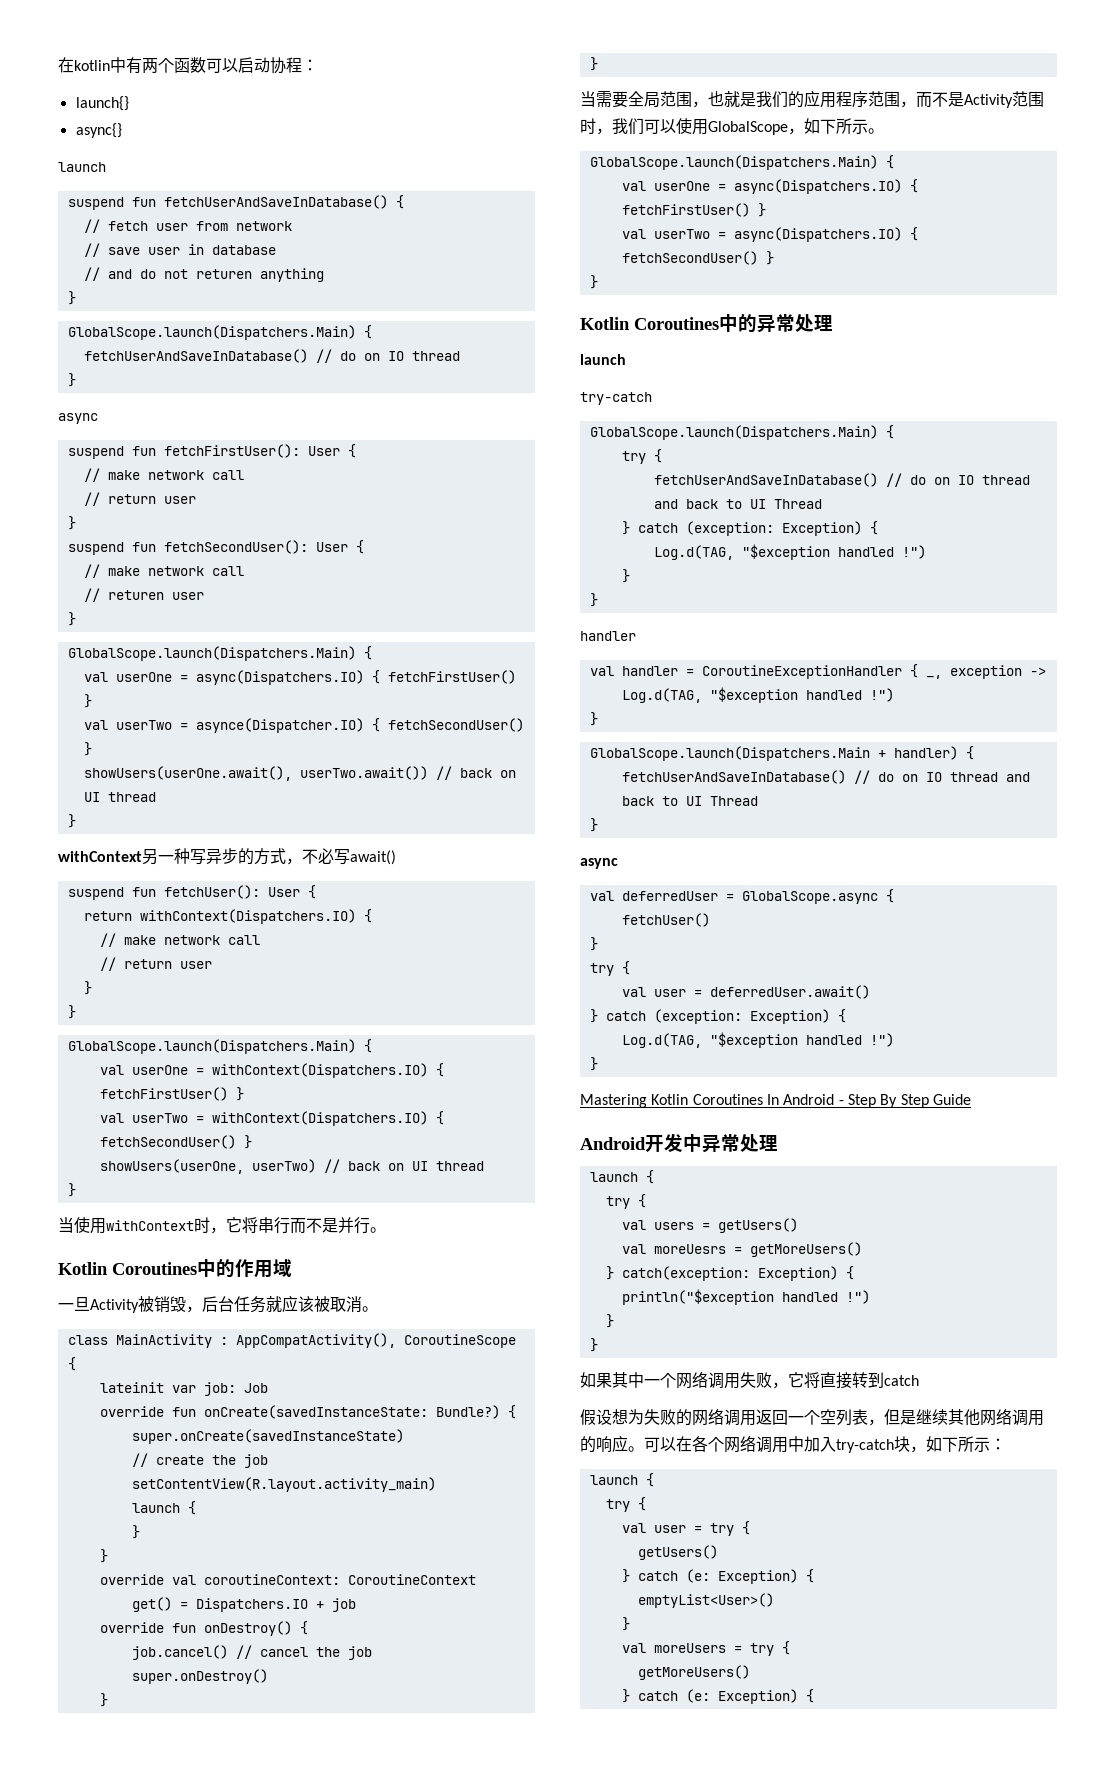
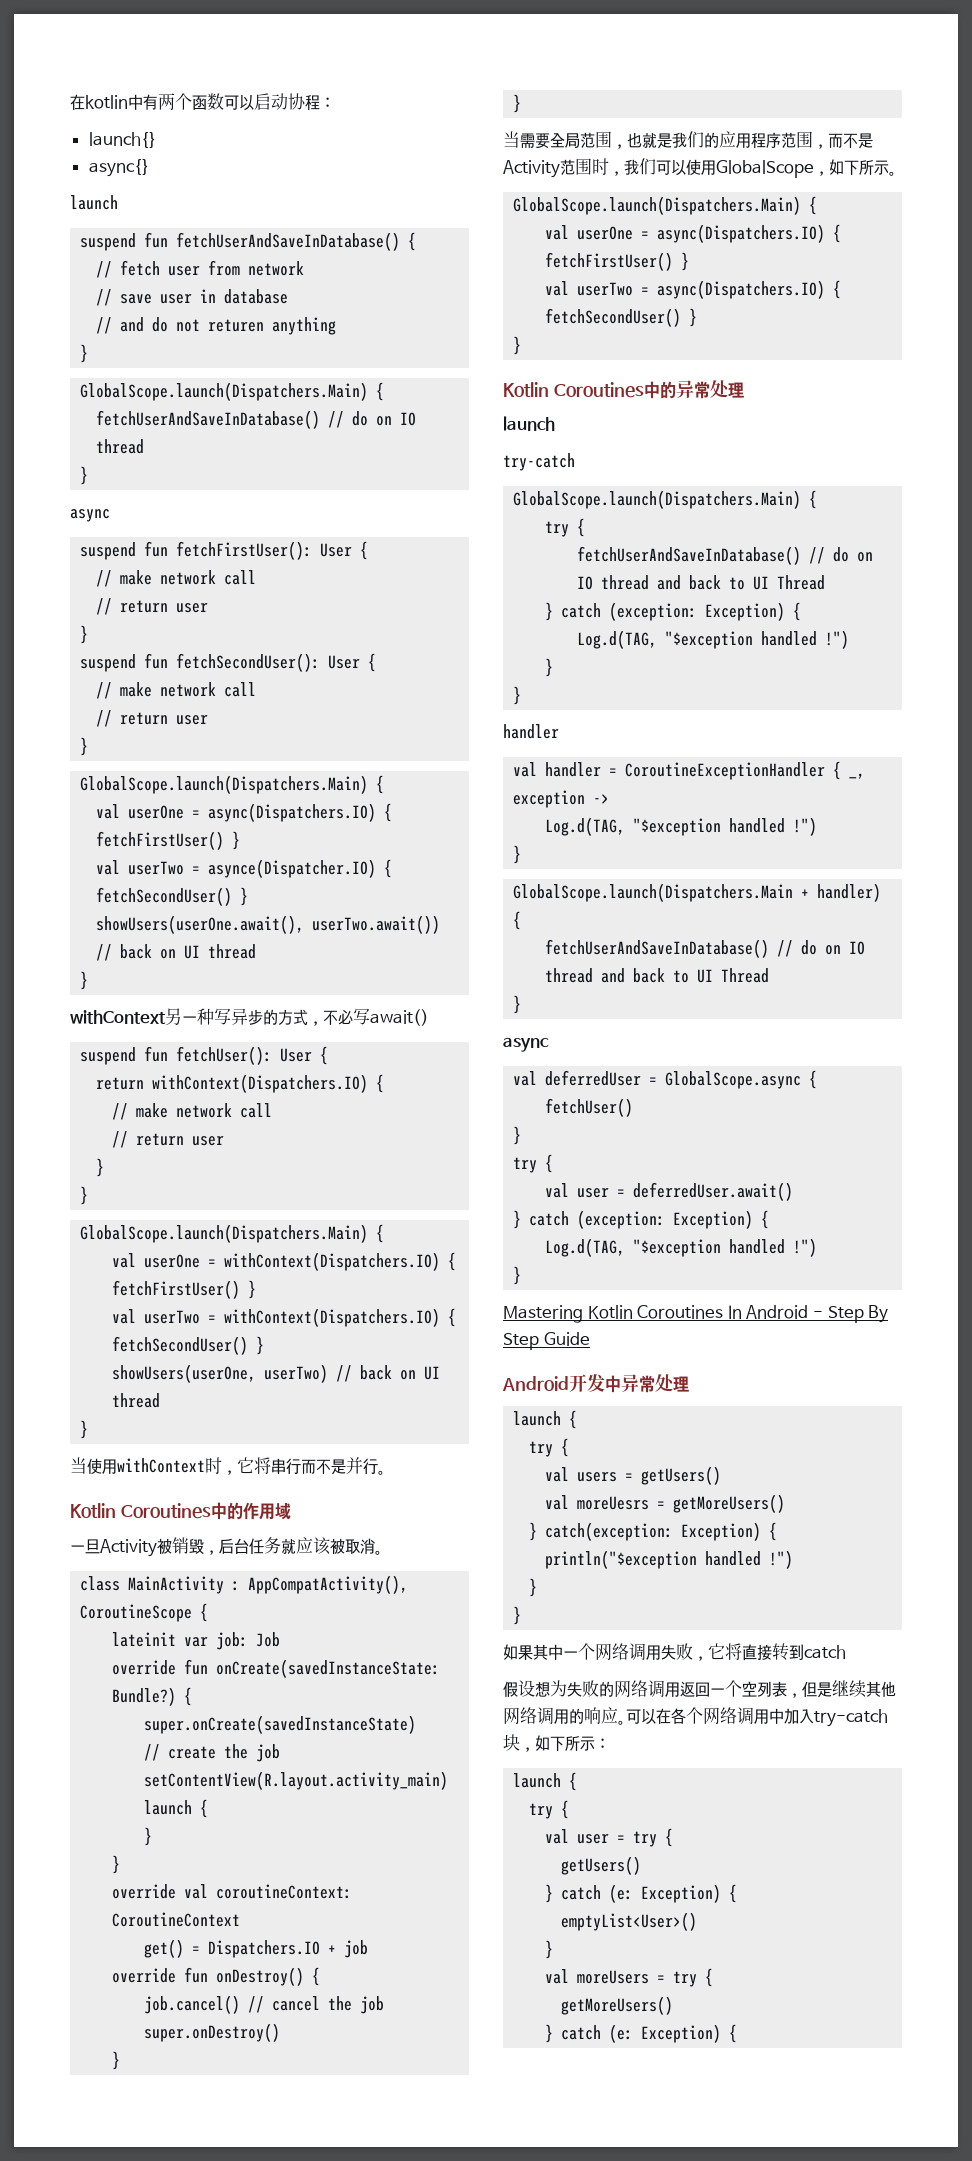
[107,590,164,600] returen -> [120,712,169,725] return

